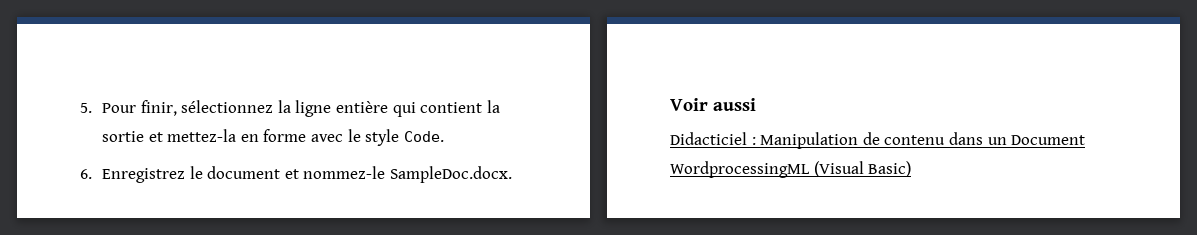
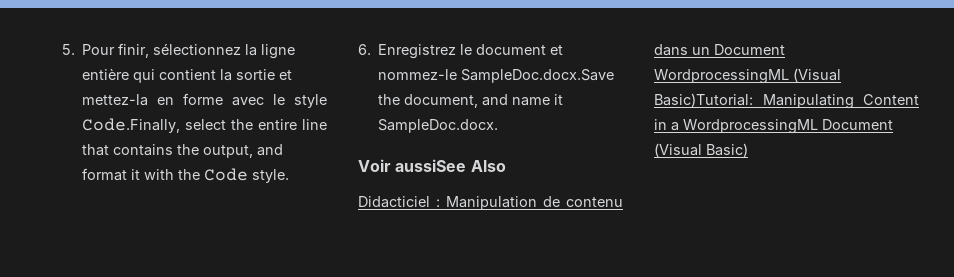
[403,131,444,142] Code. -> [82,118,327,133] [82,144,284,158] [82,168,290,183] Code.Finally, select the entire line that contains the output, and format it with the Code style.
(386, 172) none -> [461,69,615,83] [378,94,564,108] SampleDoc.docx.Save the document, and name it
[713,98,756,111] aussi -> [395,159,506,172] aussiSee Also
(864, 169) none -> [654,93,919,109] [654,119,893,134] [654,143,702,157] Basic)Tutorial: Manipulating Content in a WordprocessingML Document (Visual

